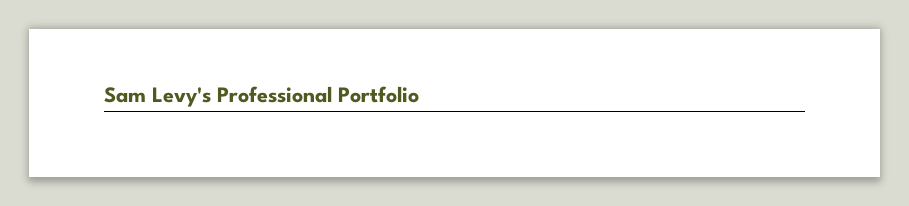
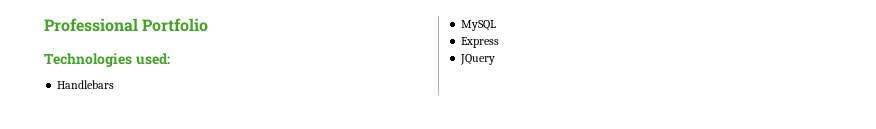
[104,87,211,107] Sam Levy's -> (44, 25) none
(419, 94) none -> [44,53,170,67] [57,80,115,89] [461,20,497,31] [461,37,500,48] [460,54,496,65] // Technologies used: // Handlebars // MySQL // Express // JQuery

